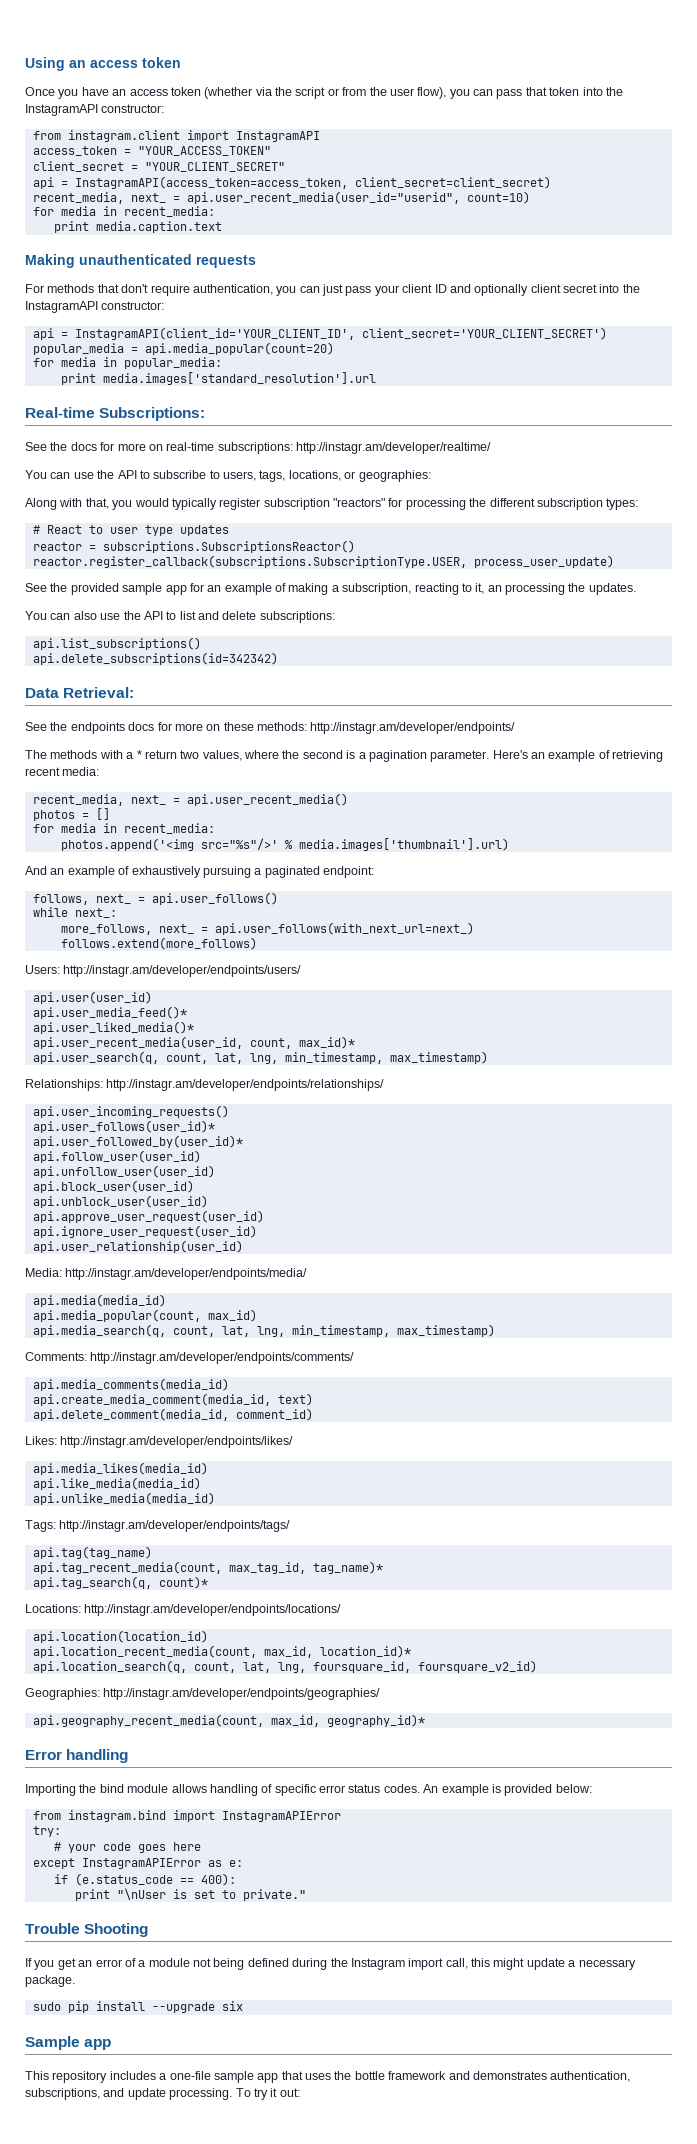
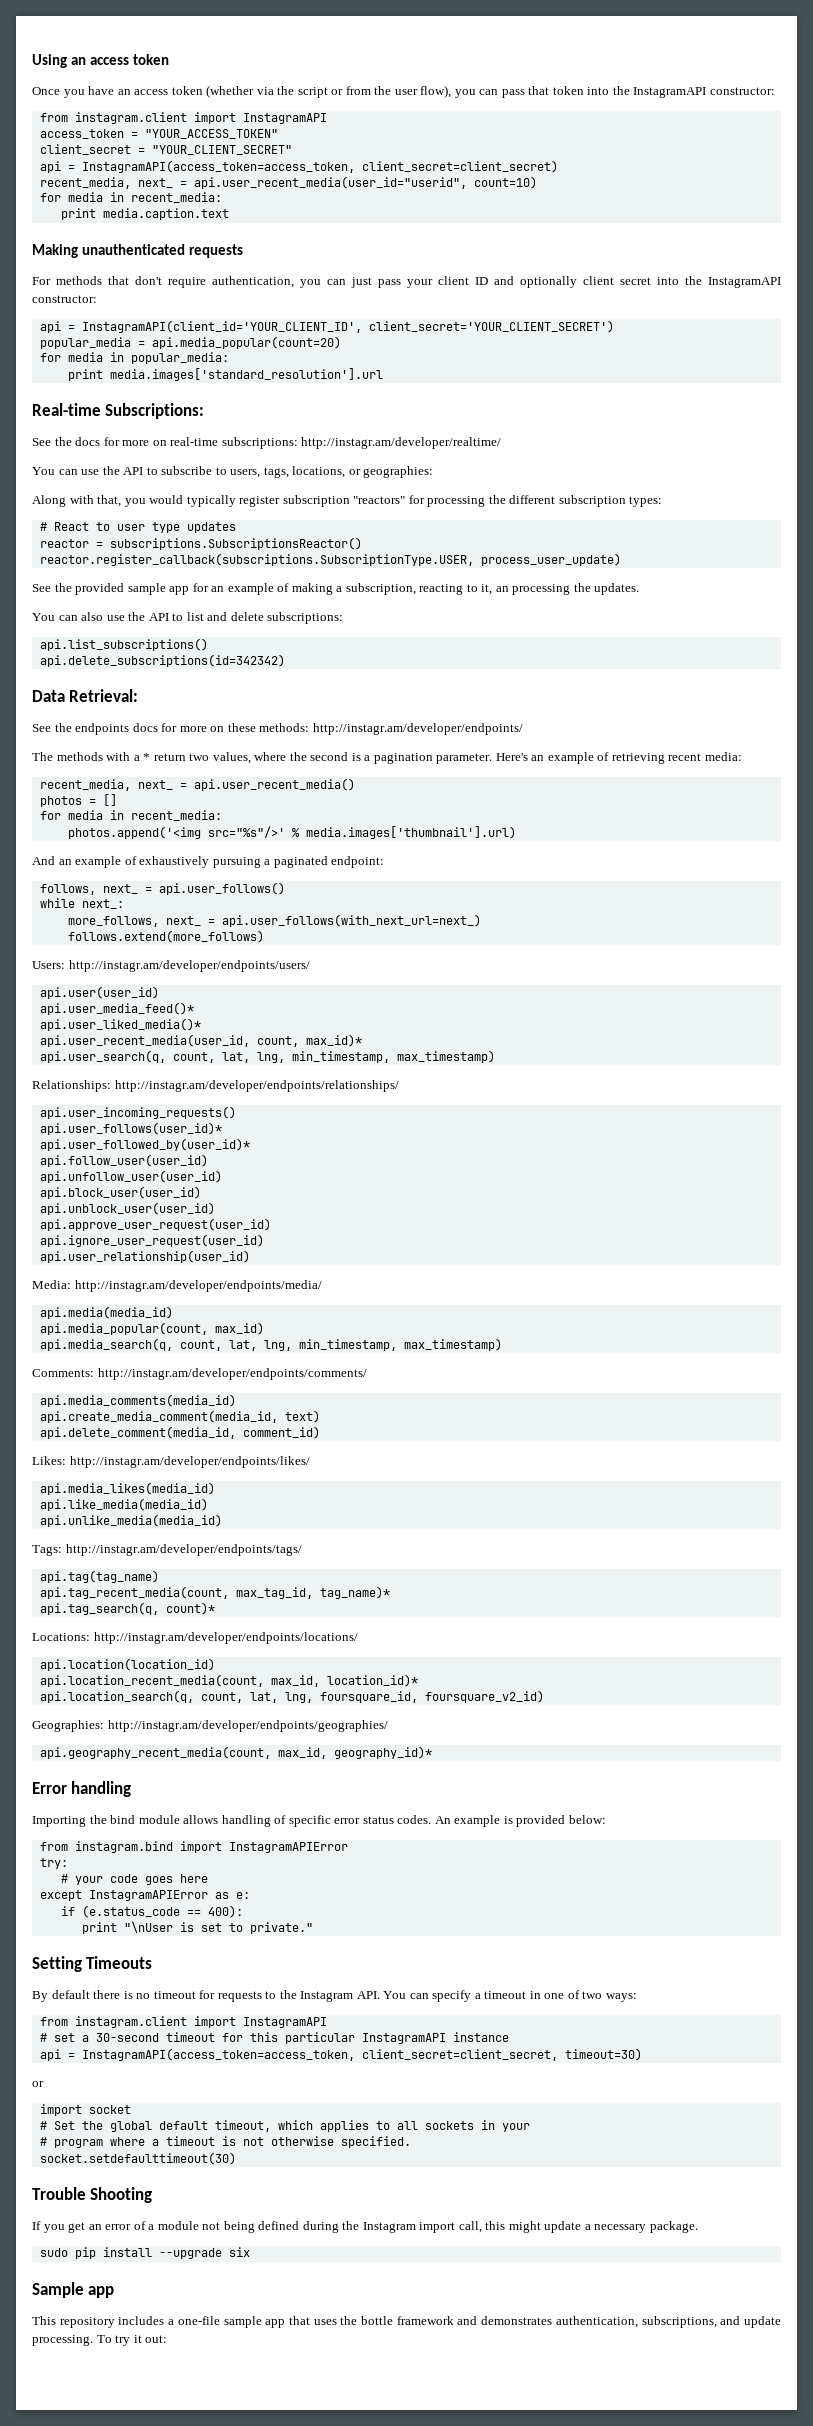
(306, 1895) none -> [32,1956,153,1972] [32,1990,637,2002] [39,2016,327,2028] [39,2032,509,2044] [39,2048,642,2061] [32,2081,44,2087] [39,2104,131,2116] [39,2120,530,2132] [39,2136,411,2148] [39,2152,236,2165] // Setting Timeouts // By default there is no timeout for requests to the Instagram API. You can specify a timeout in one of two ways: // from instagram.client import InstagramAPI // # set a 30-second timeout for this particular InstagramAPI instance // api = InstagramAPI(access_token=access_token, client_secret=client_secret, timeout=30) // or // import socket // # Set the global default timeout, which applies to all sockets in your // # program where a timeout is not otherwise specified. // socket.setdefaulttimeout(30)

